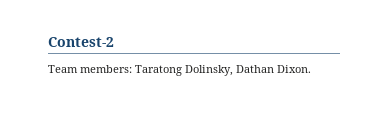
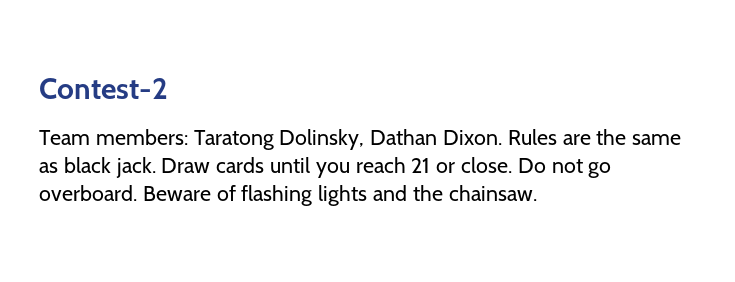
(311, 69) none -> [507,129,682,145] [39,157,612,178] [39,185,537,206] Rules are the same as black jack. Draw cards until you reach 21 or close. Do not go overboard. Beware of flashing lights and the chainsaw.

